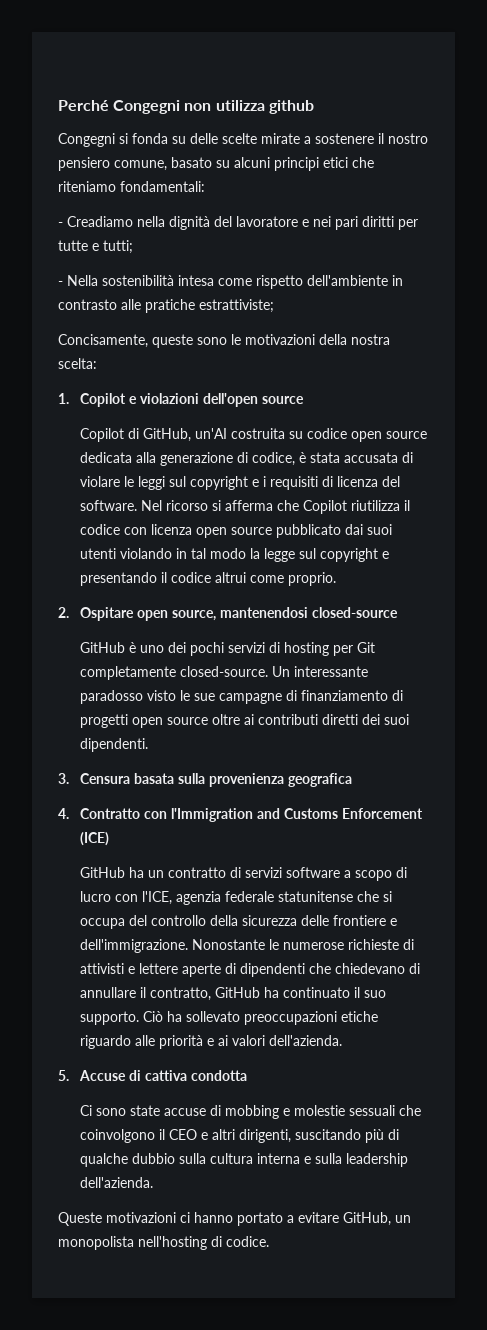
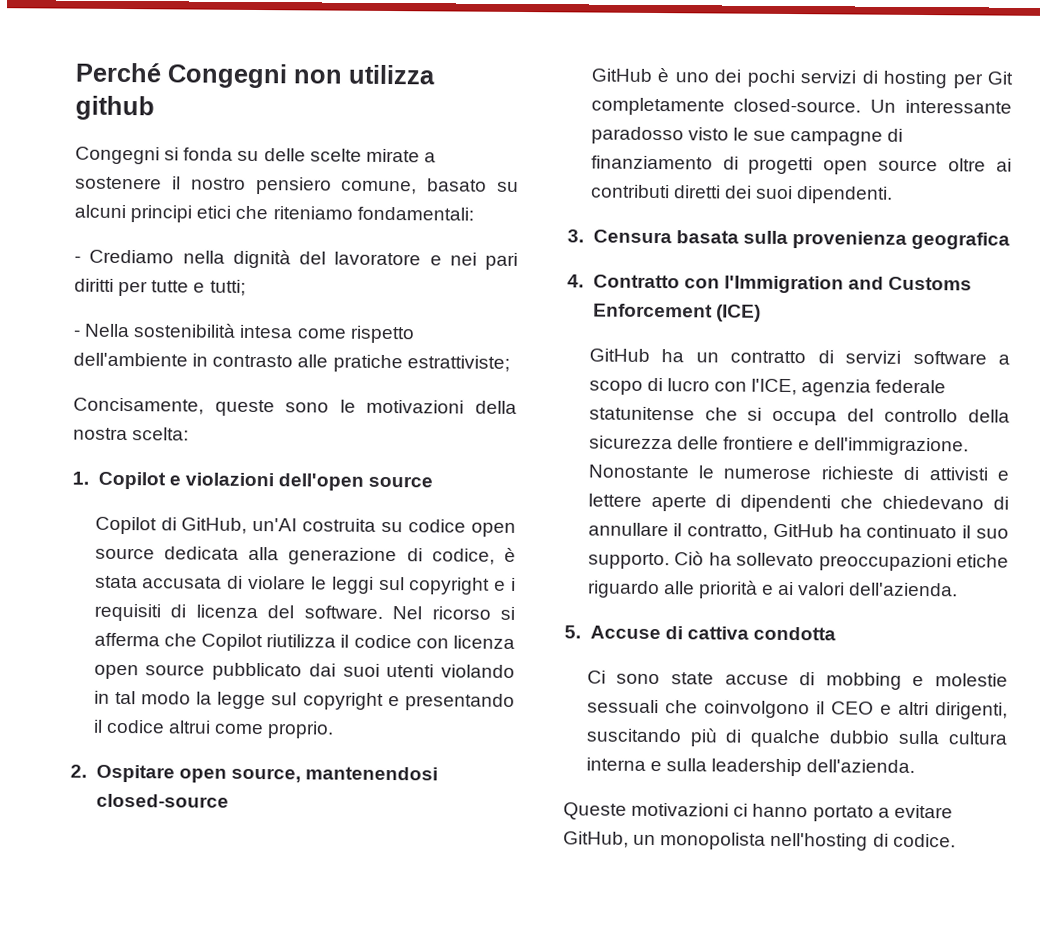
[67,216,133,227] Creadiamo -> [89,249,175,264] Crediamo

